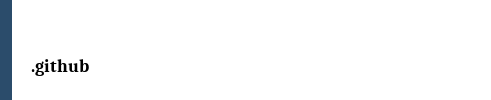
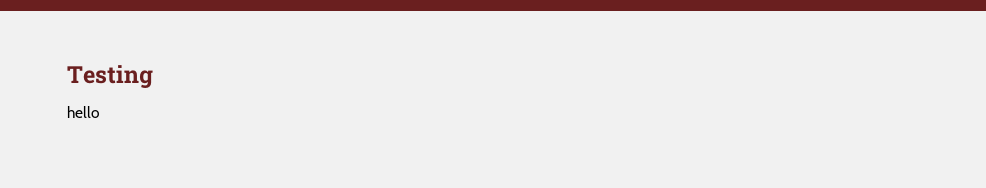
[31,59,89,76] .github -> [67,65,153,89] [67,106,100,118] Testing // hello

